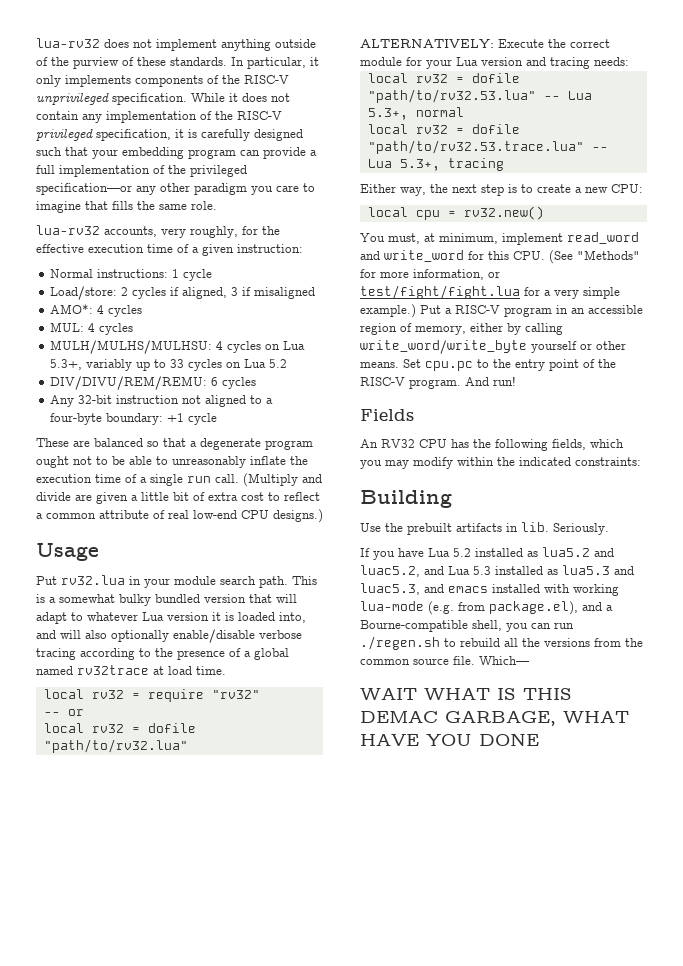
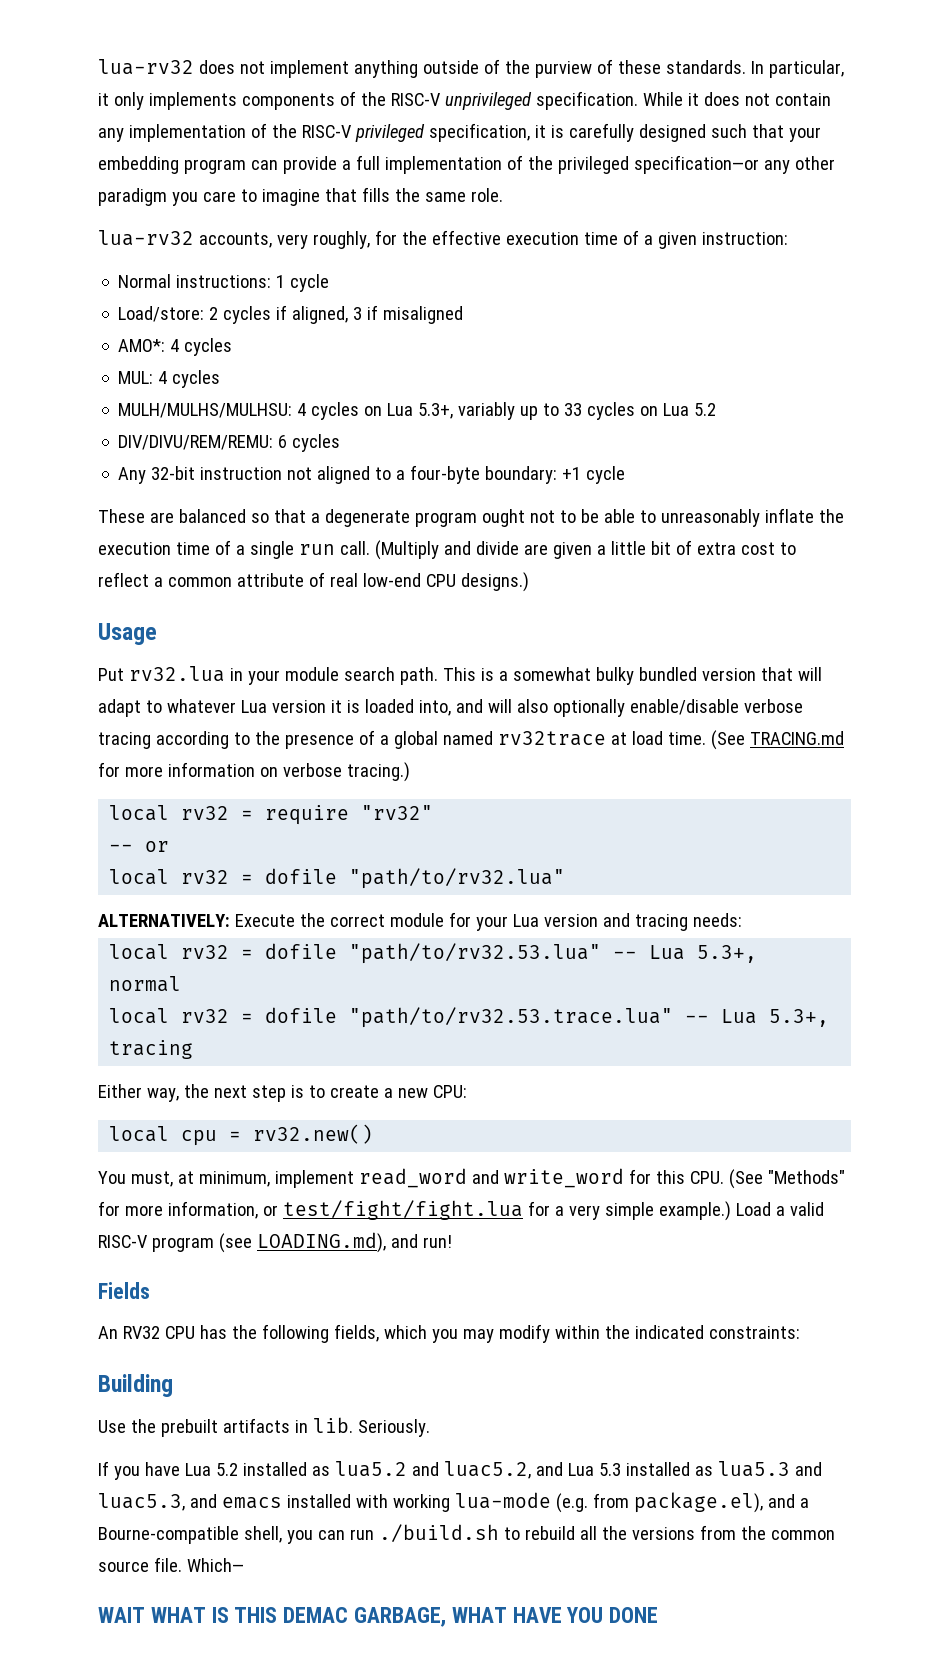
(226, 670) none -> [710,730,844,750] [98,762,410,782] (See TRACING.md for more information on verbose tracing.)
[420,305,643,317] [360,323,563,335] [360,340,626,354] [360,359,616,371] [360,377,489,389] Put a RISC-V program in an accessible region of memory, either by calling write_word/write_byte yourself or other means. Set cpu.pc to the entry point of the RISC-V program. And -> [735,1202,824,1216] [98,1232,418,1253] Load a valid RISC-V program (see LOADING.md), and
[360,636,440,650] ./regen.sh -> [378,1524,499,1542] ./build.sh

